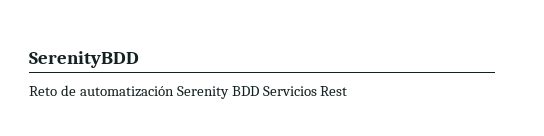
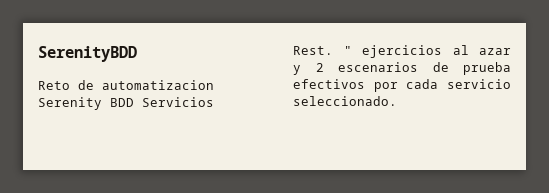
[79,86,174,97] automatización -> [102,80,214,90] automatizacion
[320,86,348,96] Rest -> [293,45,511,58] [293,62,511,75] [293,79,511,92] [293,96,397,106] Rest. " ejercicios al azar y 2 escenarios de prueba efectivos por cada servicio seleccionado.

